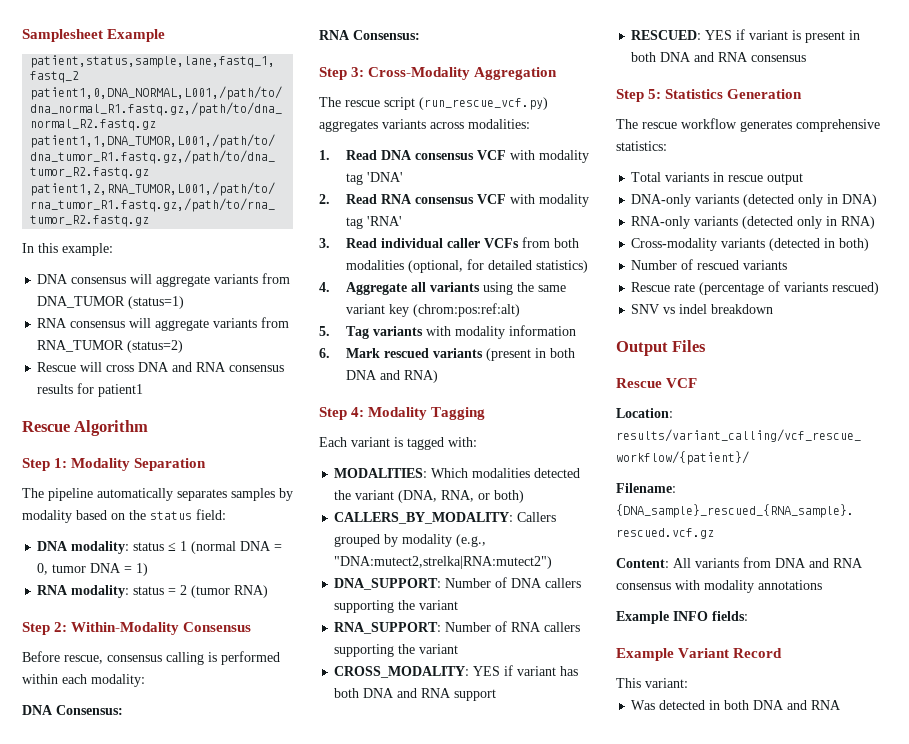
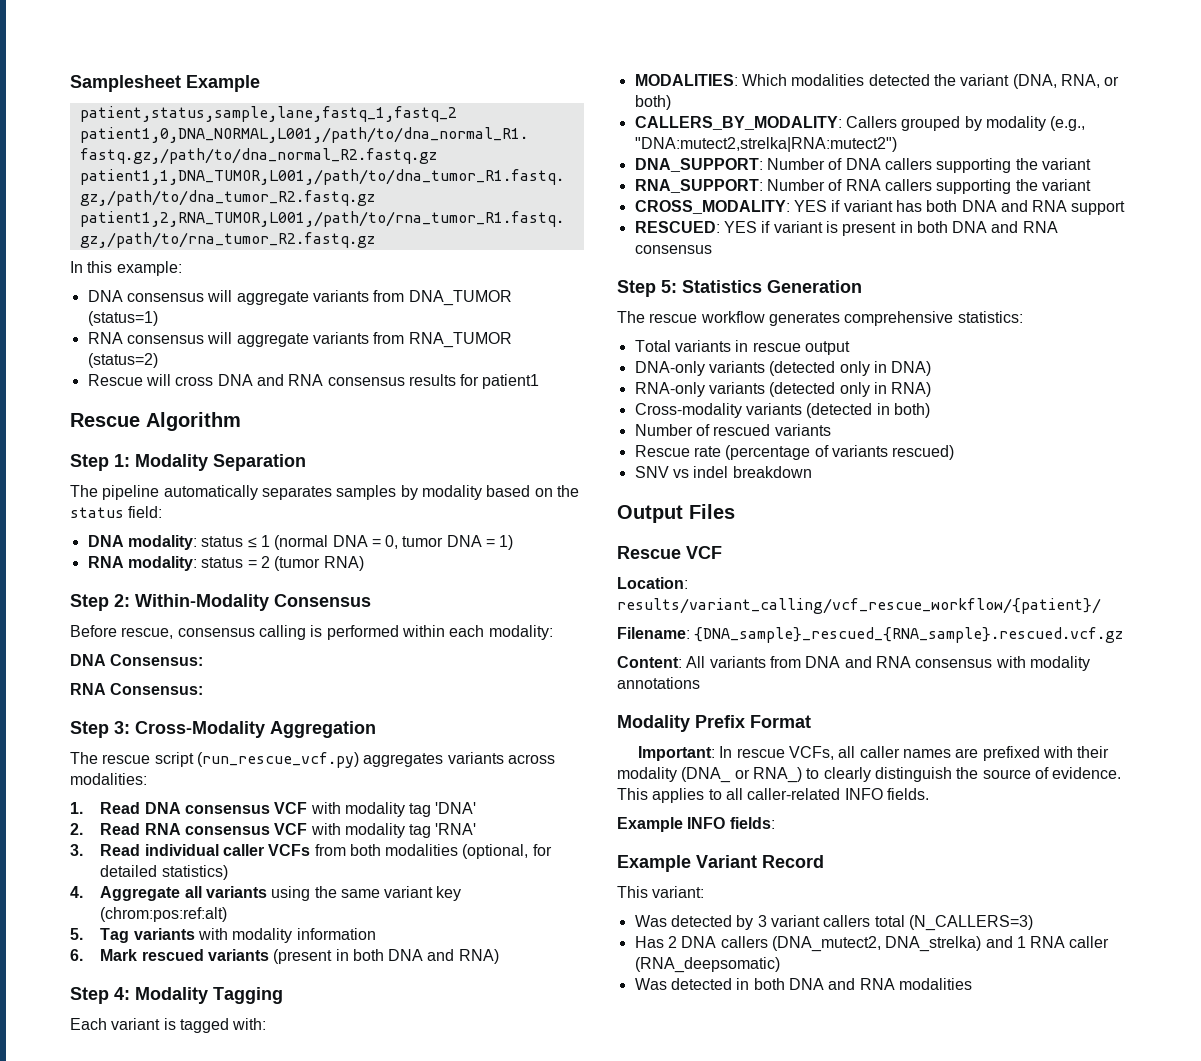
(822, 585) none -> [617,715,811,732] [638,746,1110,761] [617,767,1122,783] [617,788,929,803] // Modality Prefix Format // Important: In rescue VCFs, all caller names are prefixed with their modality (DNA_ or RNA_) to clearly distinguish the source of evidence. This applies to all caller-related INFO fields.
(688, 683) none -> [634,915,1033,931] [634,936,1110,952] [634,957,780,973] // Was detected by 3 variant callers total (N_CALLERS=3) // Has 2 DNA callers (DNA_mutect2, DNA_strelka) and 1 RNA caller (RNA_deepsomatic)
(842, 705) none -> [898,978,972,990] modalities

